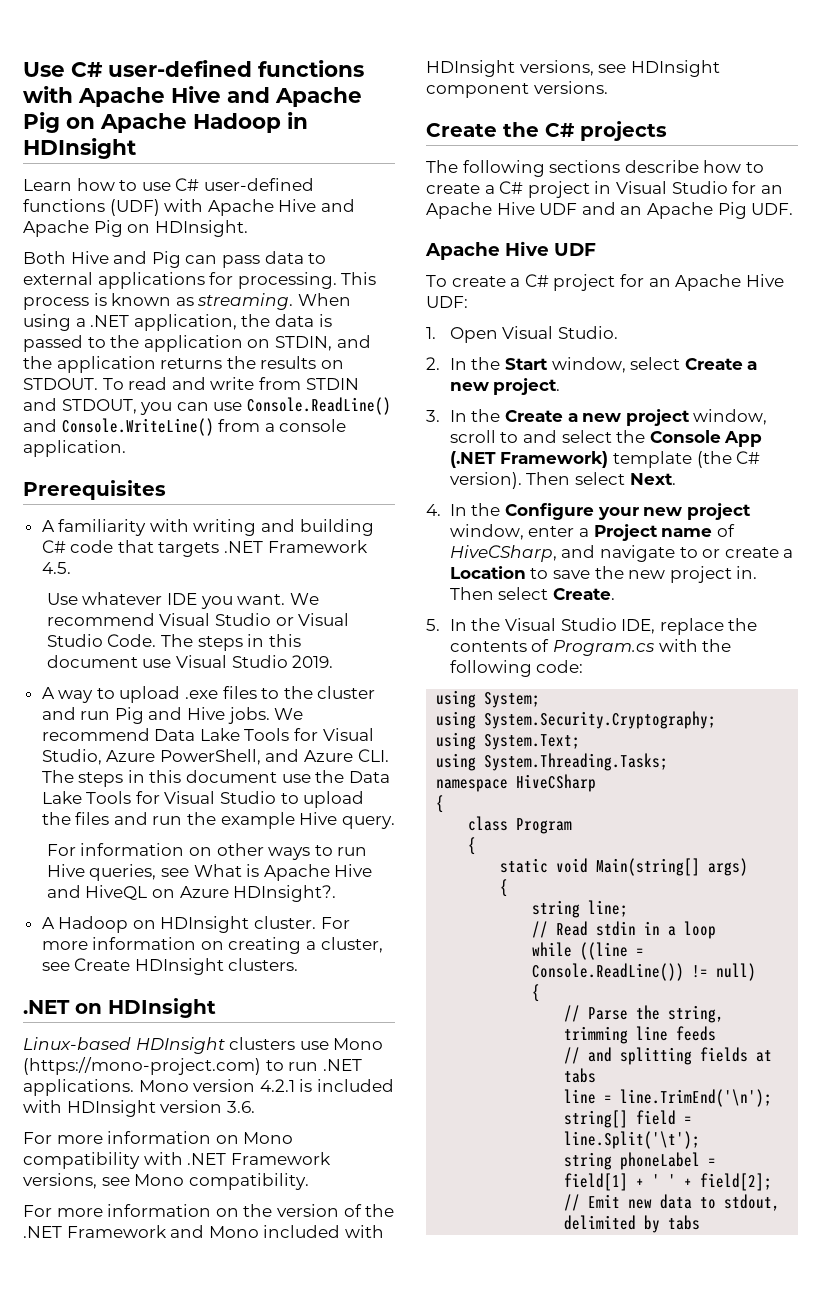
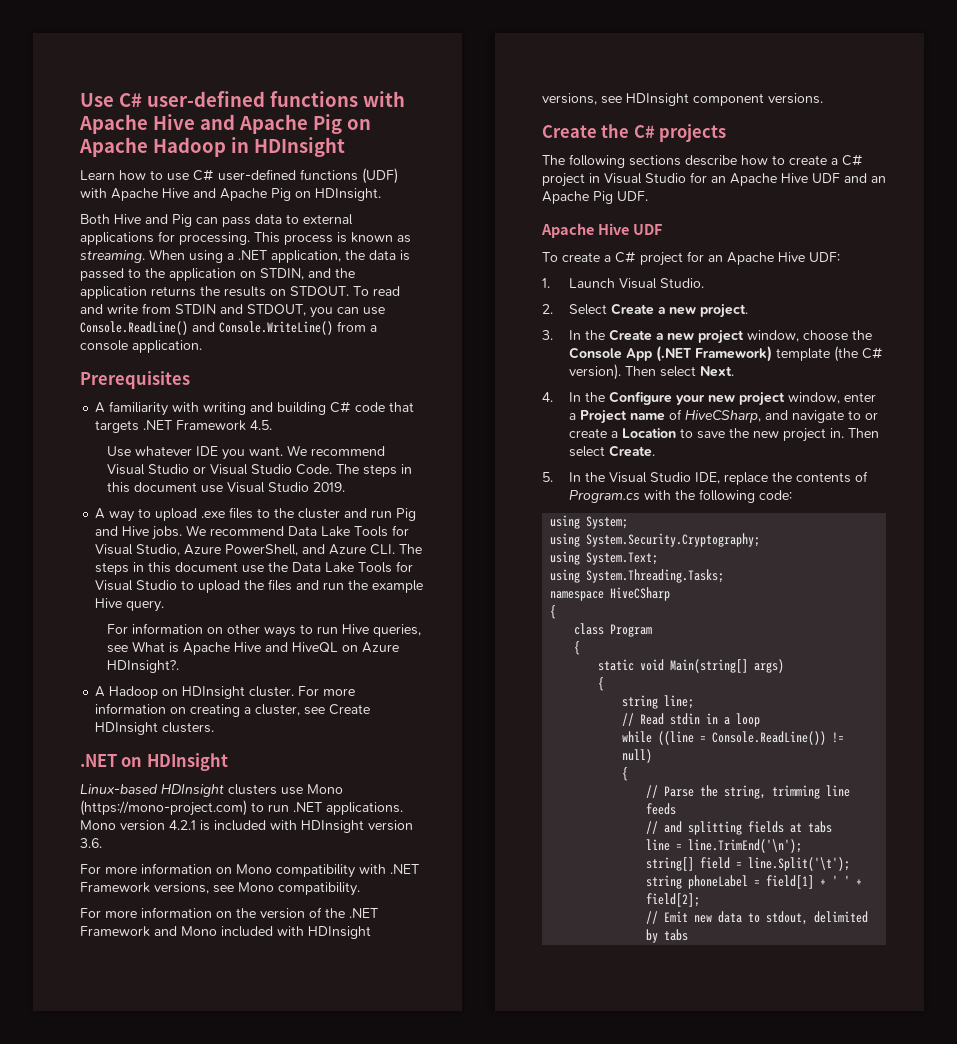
[449,327,498,343] Open -> [569,278,616,288] Launch
[449,357,681,373] In the Start window, select -> [569,304,608,315] Select
[449,430,612,443] scroll to and select -> [803,330,849,341] choose

